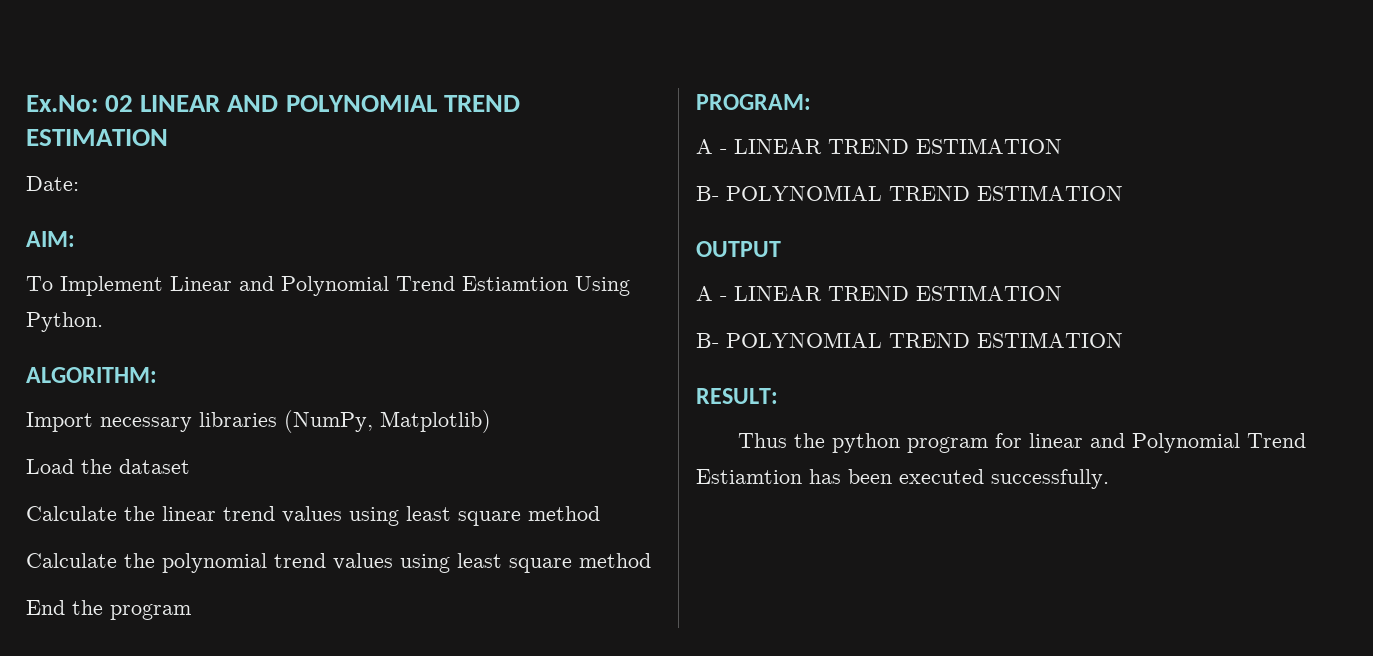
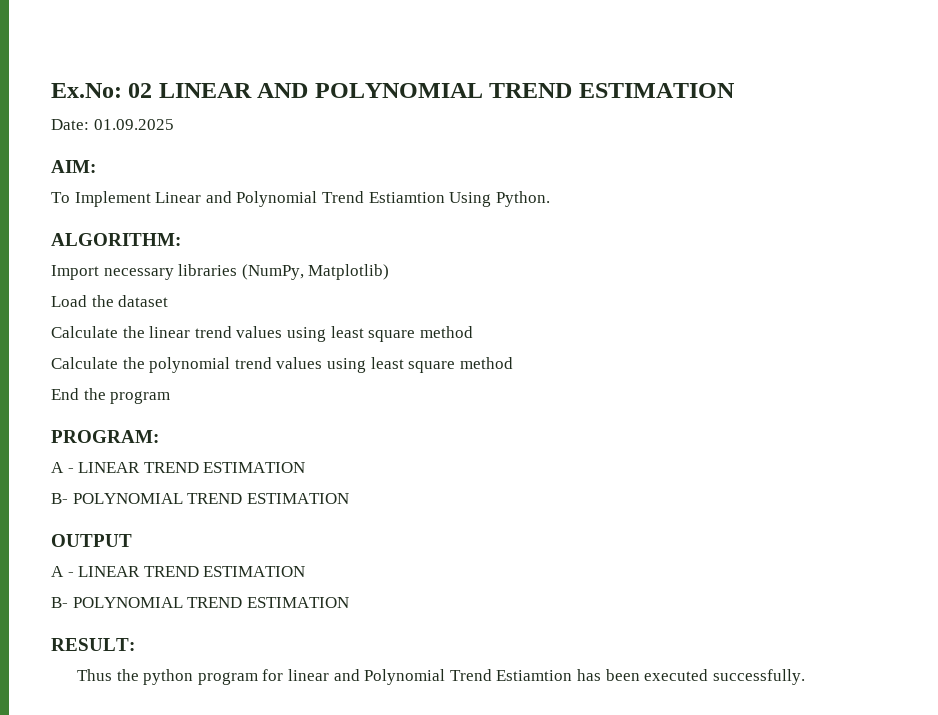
(79, 183) none -> [93,119,174,130] 01.09.2025

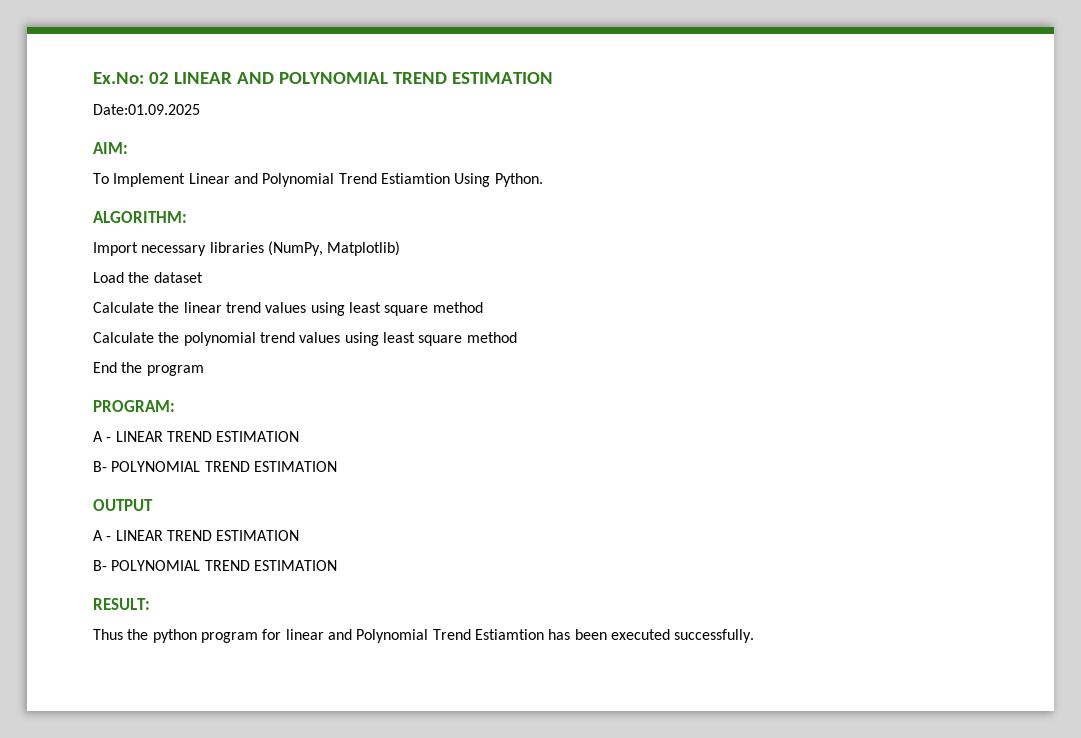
[51,119,174,130] Date: 01.09.2025 -> [93,104,200,115] Date:01.09.2025

